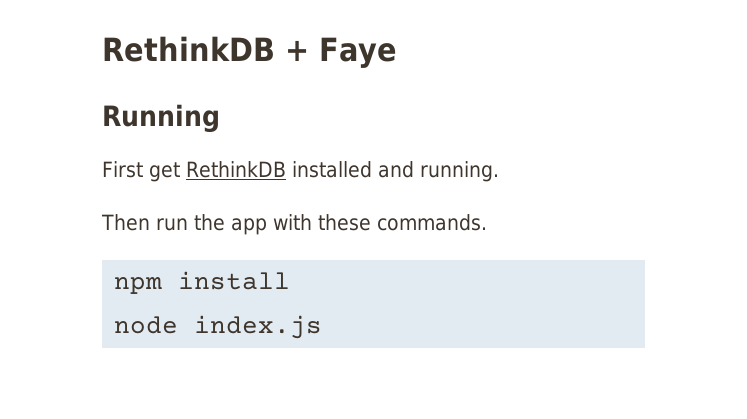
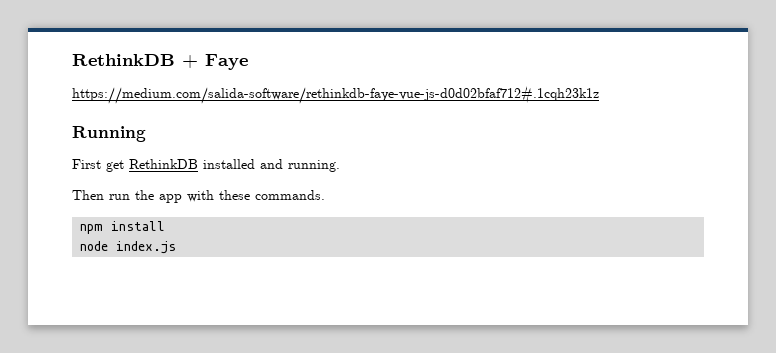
(397, 52) none -> [72,86,599,104] // https://medium.com/salida-software/rethinkdb-faye-vue-js-d0d02bfaf712#.1cqh23k1z

